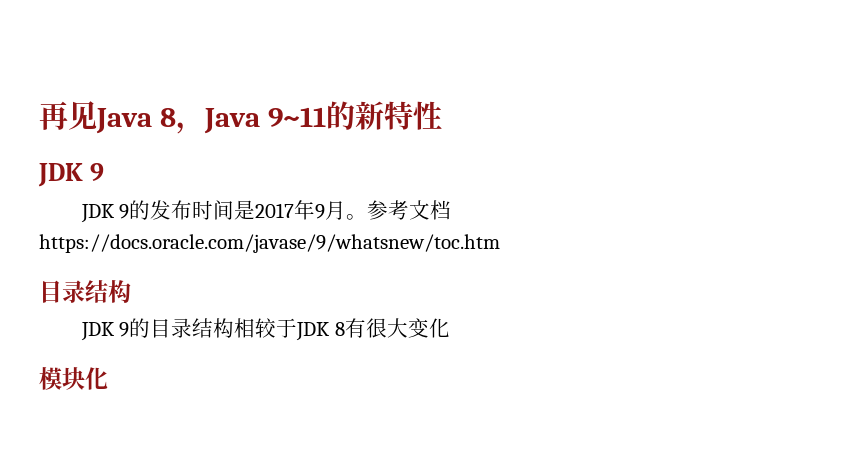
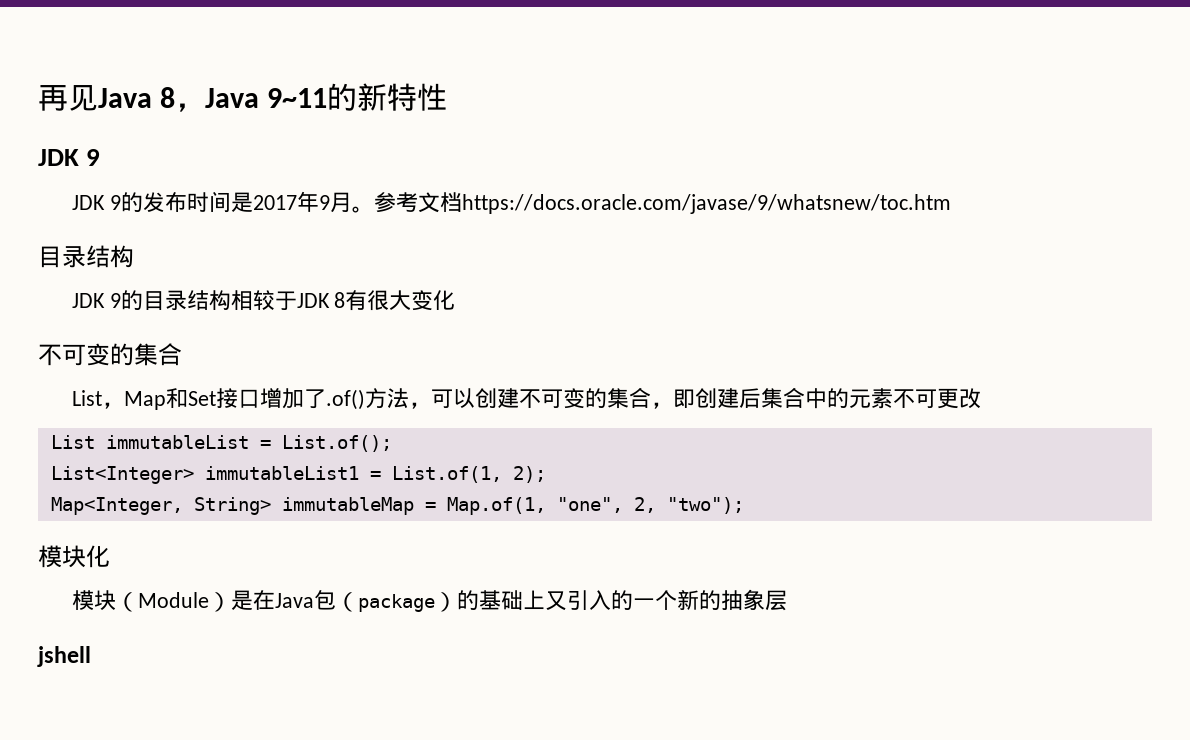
[39,367,108,390] 模块化 -> [38,343,182,366] [71,387,981,410] [50,435,392,452] [50,466,546,484] [50,497,744,515] [38,545,110,568] [71,589,787,612] [37,646,91,667] 不可变的集合 // List，Map和Set接口增加了.of()方法，可以创建不可变的集合，即创建后集合中的元素不可更改 // List immutableList = List.of(); // List<Integer> immutableList1 = List.of(1, 2); // Map<Integer, String> immutableMap = Map.of(1, "one", 2, "two"); // 模块化 // 模块（Module）是在Java包（package）的基础上又引入的一个新的抽象层 // jshell

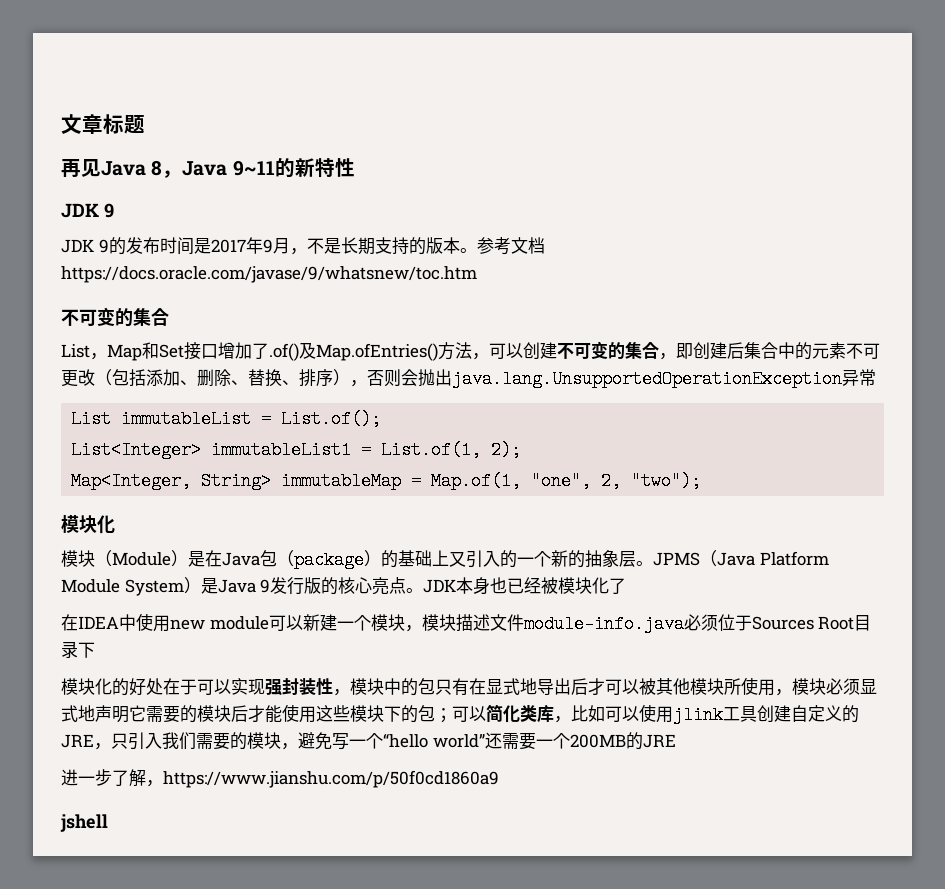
(38, 98) none -> [61,114,145,134] 文章标题 //
(352, 202) none -> [289,237,460,255] ，不是长期支持的版本
[38,245,134,268] [71,290,456,311] // 目录结构 // JDK 9的目录结构相较于JDK 8有很大变化 -> (477, 274) none
(365, 399) none -> [299,342,438,361] 及Map.ofEntries()
(981, 398) none -> [95,369,876,388] （包括添加、删除、替换、排序），否则会抛出java.lang.UnsupportedOperationException异常
(787, 600) none -> [636,550,829,567] [61,577,627,596] [61,613,872,633] [61,641,95,658] [61,677,877,696] [61,704,859,724] [61,732,676,750] [61,769,499,788] 。JPMS（Java Platform Module System）是Java 9发行版的核心亮点。JDK本身也已经被模块化了 // 在IDEA中使用new module可以新建一个模块，模块描述文件module-info.java必须位于Sources Root目录下 // 模块化的好处在于可以实现强封装性，模块中的包只有在显式地导出后才可以被其他模块所使用，模块必须显式地声明它需要的模块后才能使用这些模块下的包；可以简化类库，比如可以使用jlink工具创建自定义的JRE，只引入我们需要的模块，避免写一个“hello world”还需要一个200MB的JRE // 进一步了解，https://www.jianshu.com/p/50f0cd1860a9

